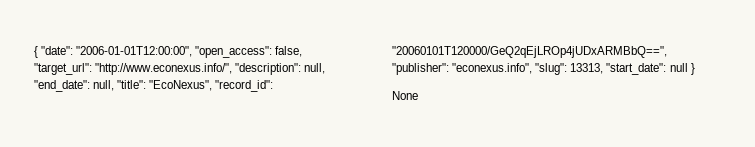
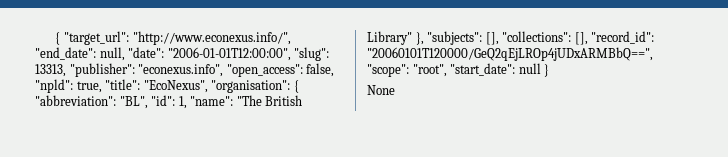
[34,46,303,58] [34,63,326,75] [34,80,274,92] [392,46,667,58] [392,63,604,75] { "date": "2006-01-01T12:00:00", "open_access": false, "target_url": "http://www.econexus.info/", "description": null, "end_date": null, "title": "EcoNexus", "record_id": "20060101T120000/GeQ2qEjLROp4jUDxARMBbQ==", "publisher": "econexus.info", "slug": 13313, -> [55,31,291,45] [35,47,330,61] [35,63,335,77] [35,79,299,93] [35,95,303,109] [367,31,655,45] [367,47,653,61] [367,64,447,77] { "target_url": "http://www.econexus.info/", "end_date": null, "date": "2006-01-01T12:00:00", "slug": 13313, "publisher": "econexus.info", "open_access": false, "npld": true, "title": "EcoNexus", "organisation": { "abbreviation": "BL", "id": 1, "name": "The British Library" }, "subjects": [], "collections": [], "record_id": "20060101T120000/GeQ2qEjLROp4jUDxARMBbQ==", "scope": "root",

